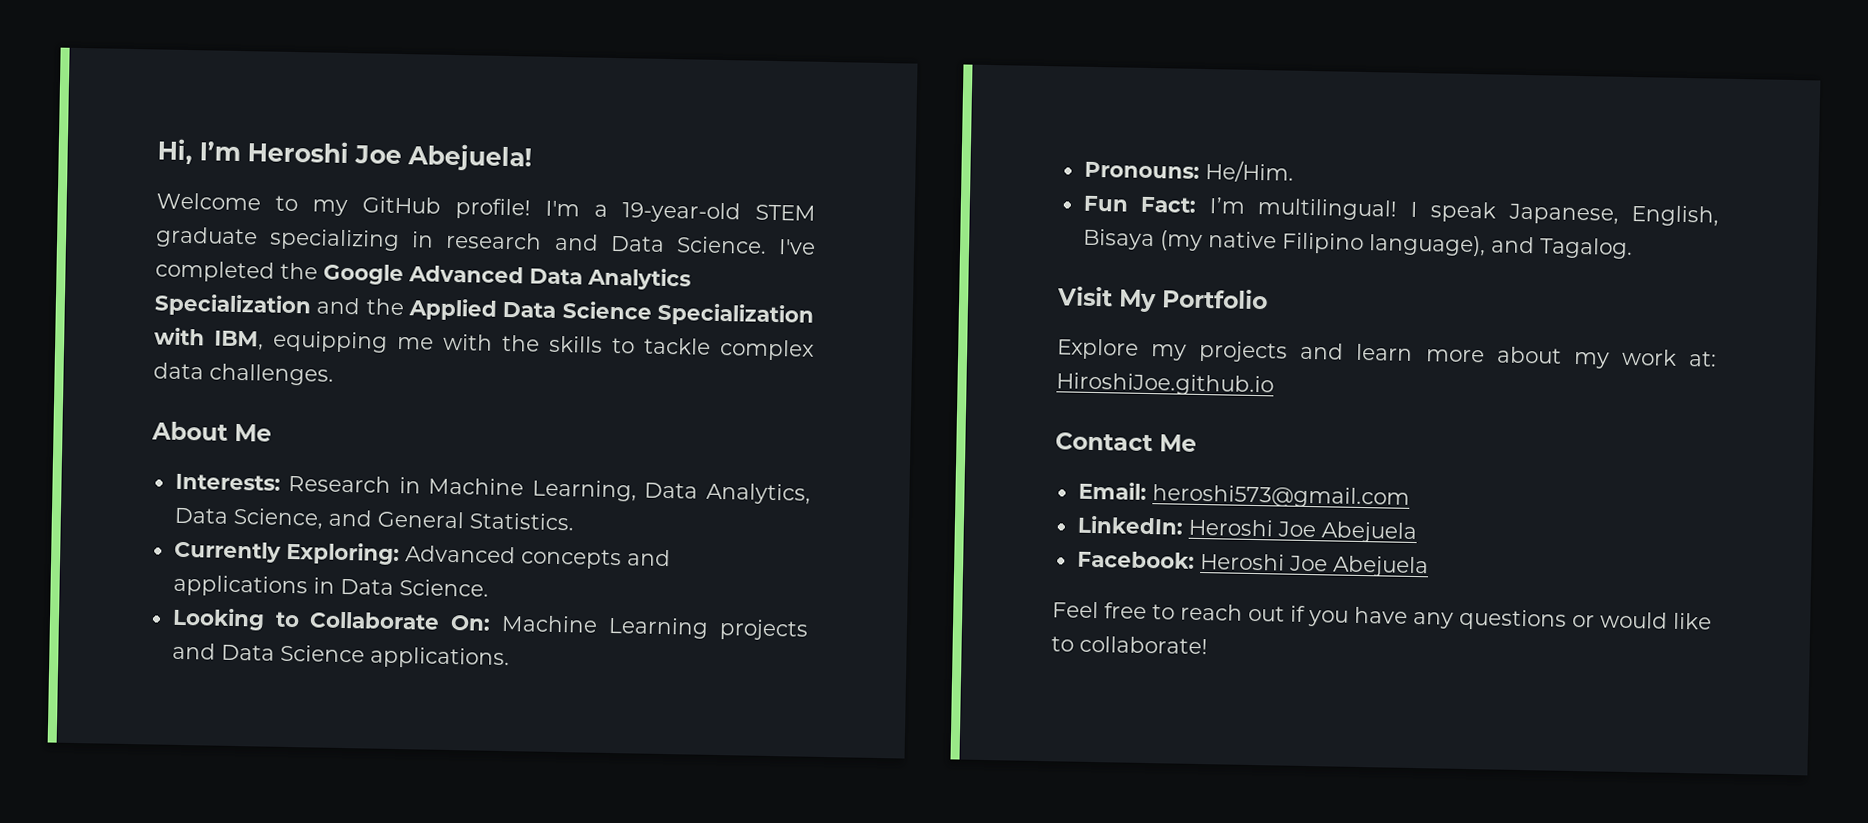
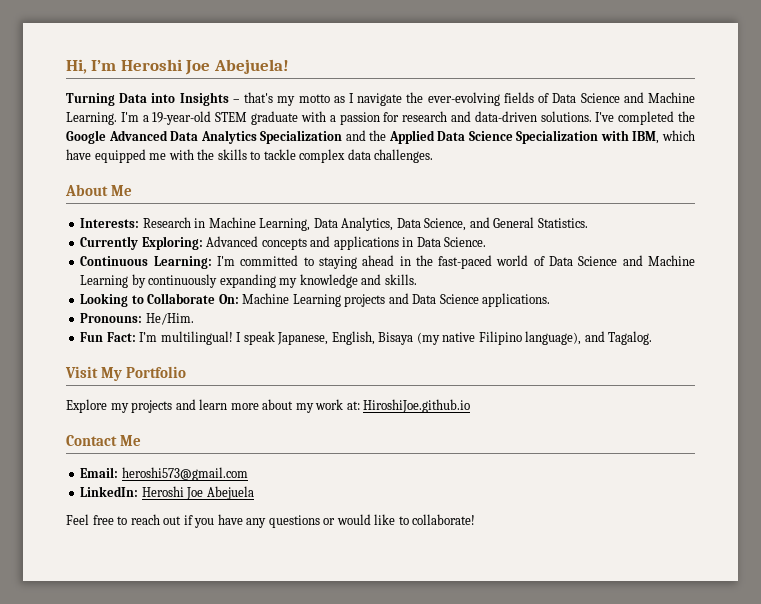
[156,192,531,220] Welcome to my GitHub profile! -> [66,92,695,106] [66,112,117,125] Turning Data into Insights – that's my motto as I navigate the ever-evolving fields of Data Science and Machine Learning.
[269,228,767,254] specializing in research and Data Science. -> [300,111,592,125] with a passion for research and data-driven solutions.
[273,330,388,353] equipping -> [662,130,696,141] [66,149,146,163] which have equipped
(489, 588) none -> [80,255,696,269] [80,274,417,288] // Continuous Learning: I'm committed to staying ahead in the fast-paced world of Data Science and Machine Learning by continuously expanding my knowledge and skills.
[1076,550,1429,578] // Facebook: Heroshi Joe Abejuela -> (254, 493) none

